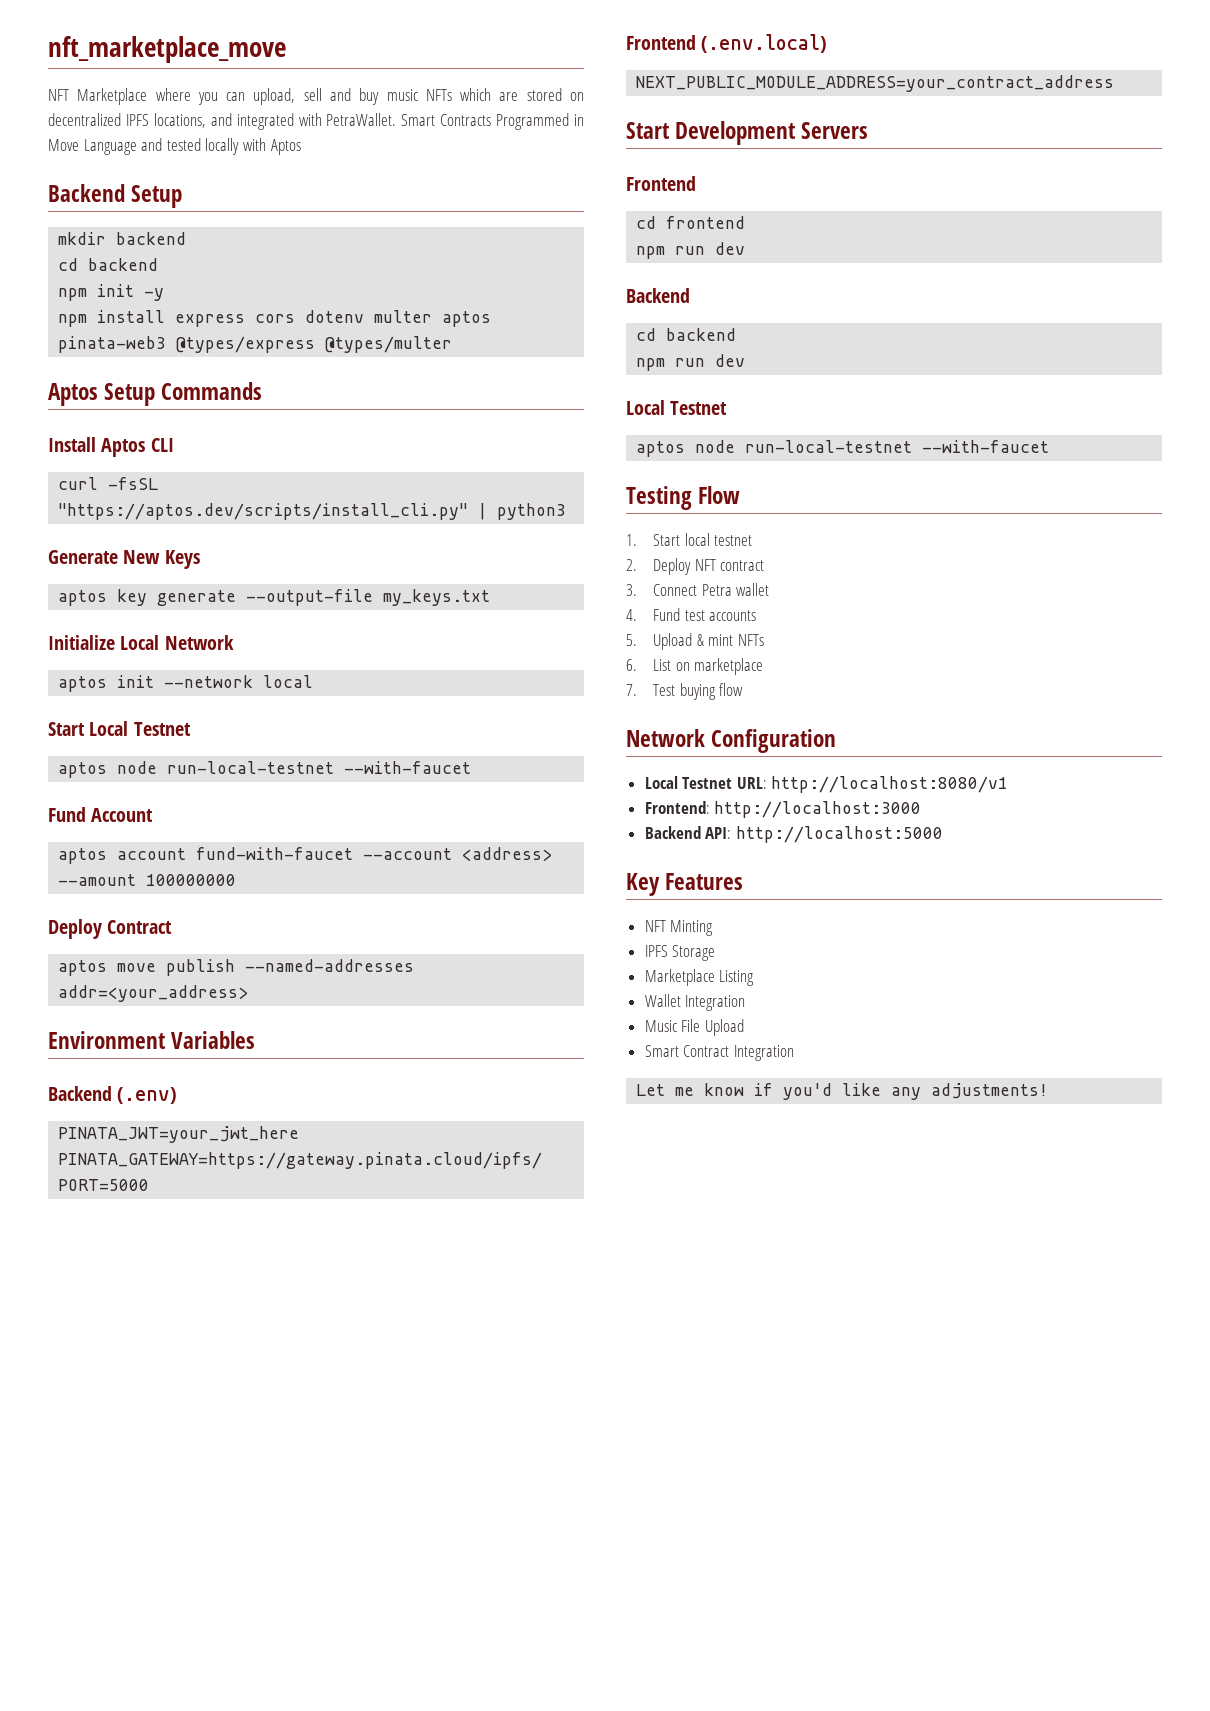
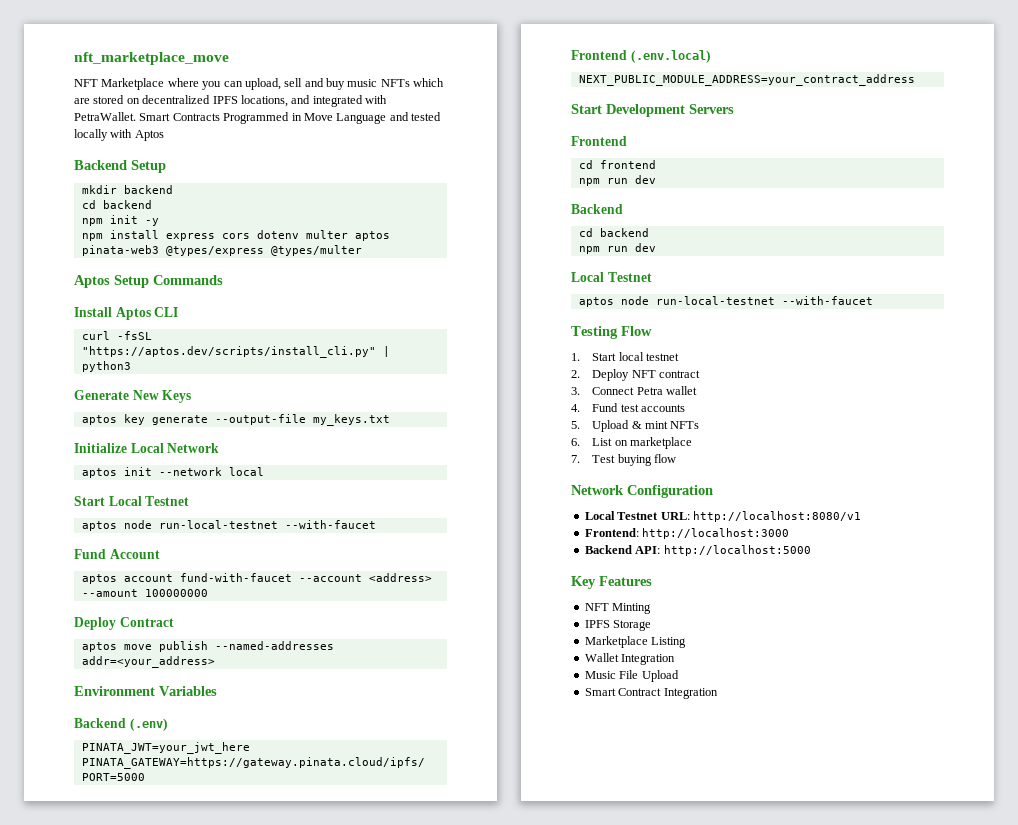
[636,1083,1049,1100] // Let me know if you'd like any adjustments! -> (718, 693) none

